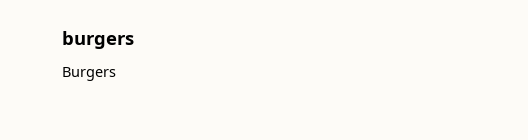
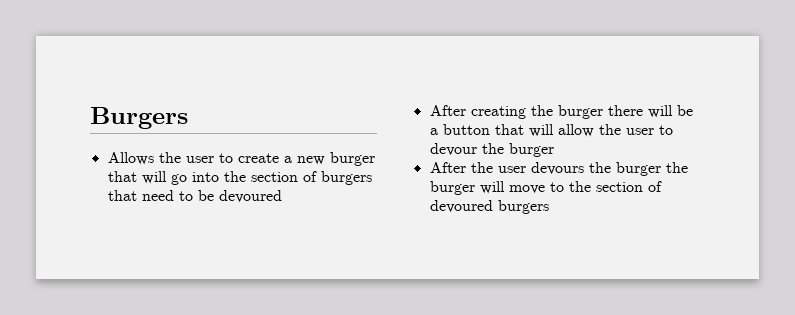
[62,31,134,49] [62,67,116,81] burgers // Burgers -> [90,107,188,129] [107,152,375,166] [107,171,372,185] [107,190,282,203] [429,105,693,119] [429,124,673,137] [429,143,554,157] [429,162,688,176] [429,181,662,195] [429,200,549,214] Burgers // Allows the user to create a new burger that will go into the section of burgers that need to be devoured // After creating the burger there will be a button that will allow the user to devour the burger // After the user devours the burger the burger will move to the section of devoured burgers

